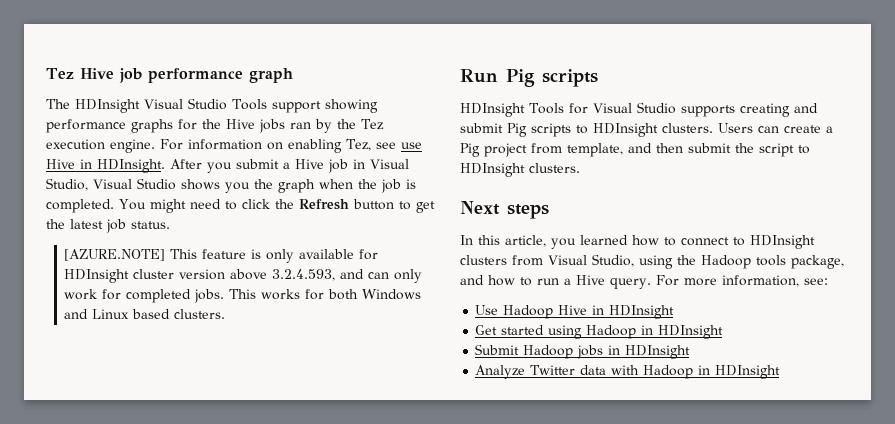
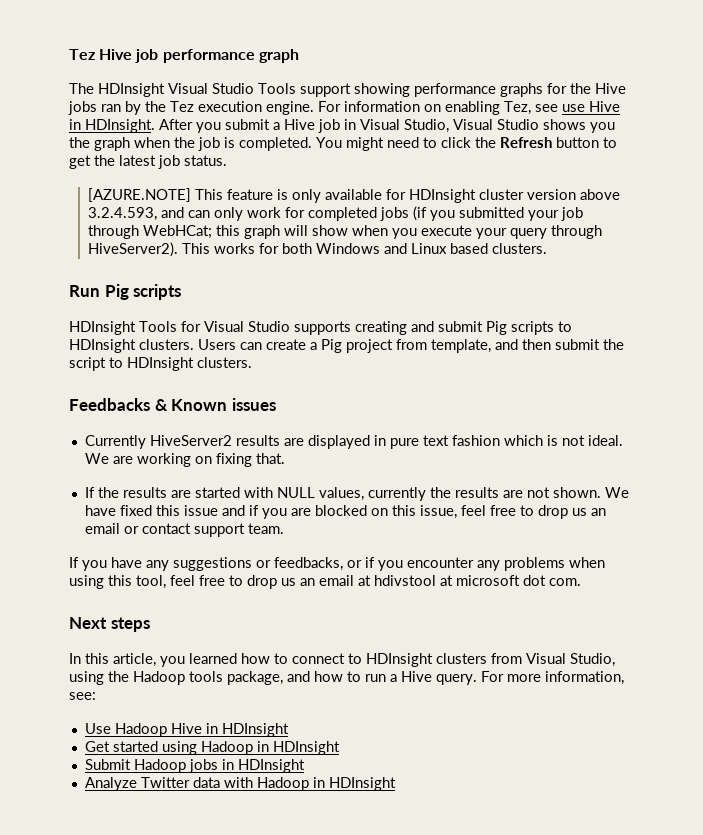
[194,289,225,303] jobs. -> [380,206,584,221] [88,225,603,239] [88,242,179,257] jobs (if you submitted your job through WebHCat; this graph will show when you execute your query through HiveServer2).
(580, 168) none -> [69,398,276,411] [84,435,623,449] [84,453,285,467] [84,487,629,501] [84,505,606,519] [84,523,284,537] [69,557,605,571] [69,575,581,589] // Feedbacks & Known issues // Currently HiveServer2 results are displayed in pure text fashion which is not ideal. We are working on fixing that. // If the results are started with NULL values, currently the results are not shown. We have fixed this issue and if you are blocked on this issue, feel free to drop us an email or contact support team. // If you have any suggestions or feedbacks, or if you encounter any problems when using this tool, feel free to drop us an email at hdivstool at microsoft dot com.

